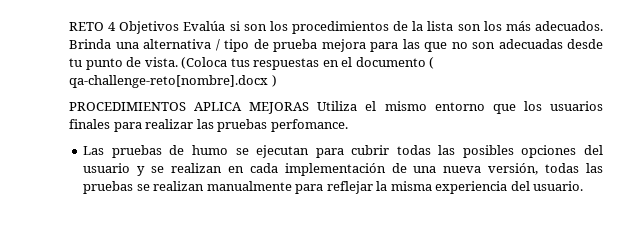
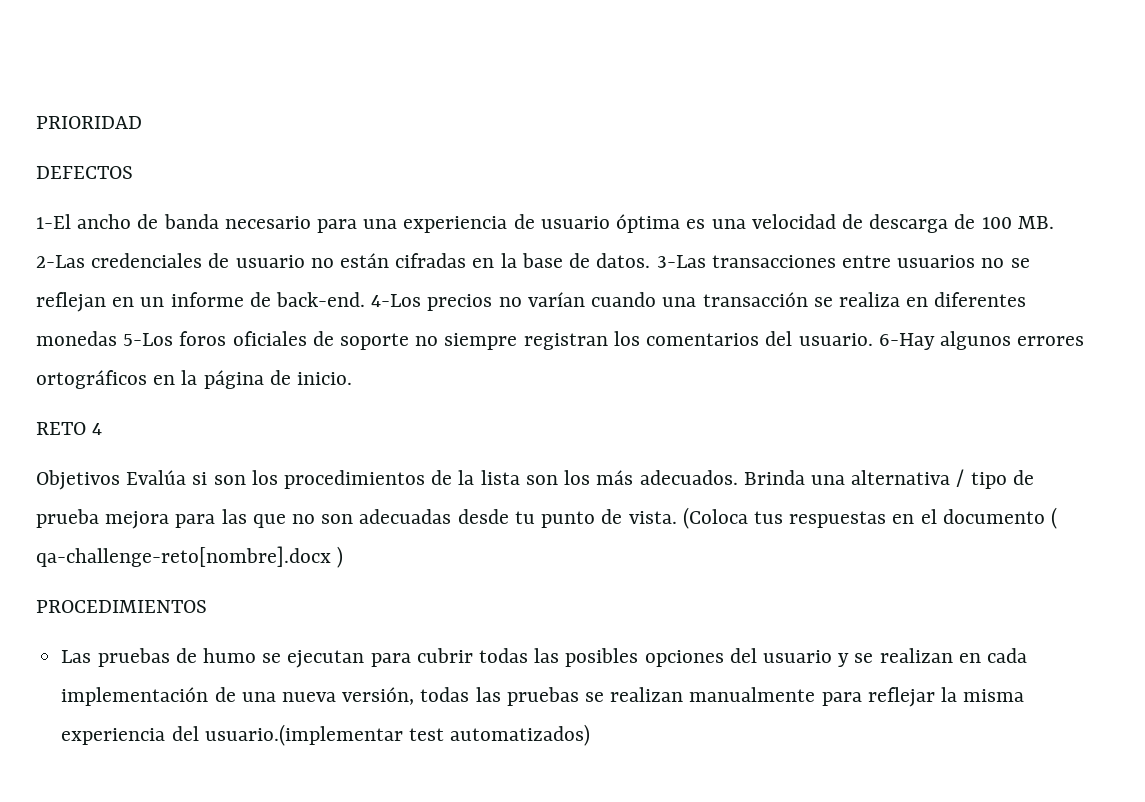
(69, 26) none -> [36,116,142,129] [36,166,133,179] [36,214,1054,233] [36,253,1030,268] [36,292,1027,312] [36,331,1085,350] [36,370,353,389] PRIORIDAD // DEFECTOS // 1-El ancho de banda necesario para una experiencia de usuario óptima es una velocidad de descarga de 100 MB. 2-Las credenciales de usuario no están cifradas en la base de datos. 3-Las transacciones entre usuarios no se reflejan en un informe de back-end. 4-Los precios no varían cuando una transacción se realiza en diferentes monedas 5-Los foros oficiales de soporte no siempre registran los comentarios del usuario. 6-Hay algunos errores ortográficos en la página de inicio. //
(117, 26) none -> (103, 429) //
[194,101,603,114] [69,119,348,132] APLICA MEJORAS Utiliza el mismo entorno que los usuarios finales para realizar las pruebas perfomance. -> (207, 606) none
[533,181,584,191] usuario. -> [204,724,591,746] usuario.(implementar test automatizados)

